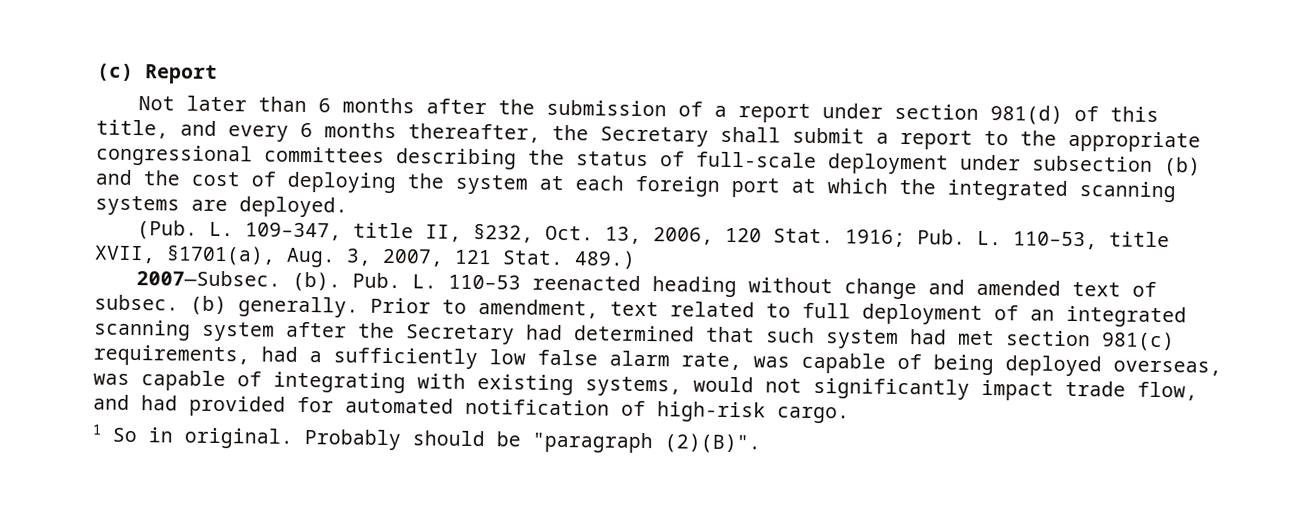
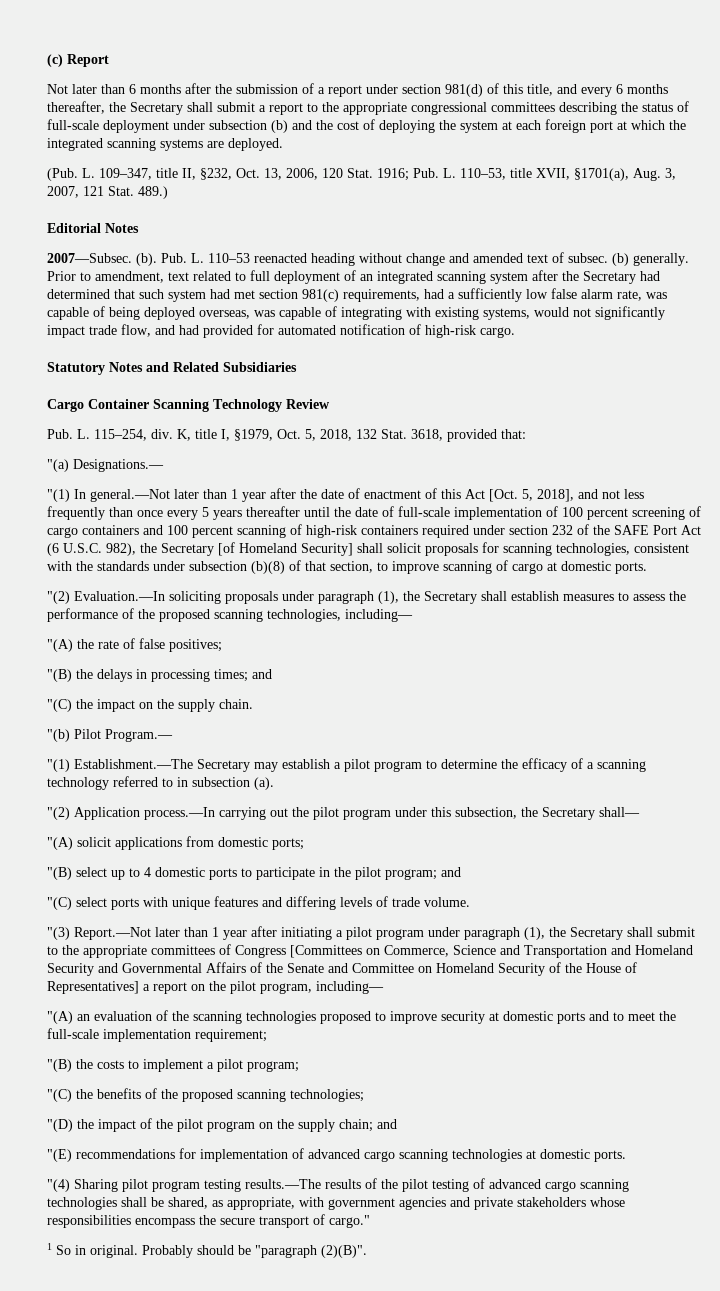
(636, 259) none -> [47,223,139,233] // Editorial Notes
(850, 415) none -> [47,362,297,375] [47,399,330,412] [47,429,526,442] [47,459,164,472] [47,488,644,502] [47,506,701,520] [47,524,701,538] [47,542,689,556] [47,560,647,574] [47,591,686,604] [47,608,413,622] [47,638,222,652] [47,669,272,682] [47,699,253,712] [47,729,173,742] [47,758,646,772] [47,776,274,790] [47,807,640,820] [47,836,304,850] [47,867,461,880] [47,896,470,910] [47,926,695,940] [47,944,693,958] [47,962,637,976] [47,981,384,994] [47,1010,676,1024] [47,1028,267,1042] [47,1059,299,1072] [47,1088,364,1102] [47,1118,397,1132] [47,1148,626,1162] [47,1178,629,1192] [47,1197,625,1210] [47,1214,370,1228] // Statutory Notes and Related Subsidiaries // Cargo Container Scanning Technology Review // Pub. L. 115–254, div. K, title I, §1979, Oct. 5, 2018, 132 Stat. 3618, provided that: // "(a) Designations.— // "(1) In general.—Not later than 1 year after the date of enactment of this Act [Oct. 5, 2018], and not less frequently than once every 5 years thereafter until the date of full-scale implementation of 100 percent screening of cargo containers and 100 percent scanning of high-risk containers required under section 232 of the SAFE Port Act (6 U.S.C. 982), the Secretary [of Homeland Security] shall solicit proposals for scanning technologies, consistent with the standards under subsection (b)(8) of that section, to improve scanning of cargo at domestic ports. // "(2) Evaluation.—In soliciting proposals under paragraph (1), the Secretary shall establish measures to assess the performance of the proposed scanning technologies, including— // "(A) the rate of false positives; // "(B) the delays in processing times; and // "(C) the impact on the supply chain. // "(b) Pilot Program.— // "(1) Establishment.—The Secretary may establish a pilot program to determine the efficacy of a scanning technology referred to in subsection (a). // "(2) Application process.—In carrying out the pilot program under this subsection, the Secretary shall— // "(A) solicit applications from domestic ports; // "(B) select up to 4 domestic ports to participate in the pilot program; and // "(C) select ports with unique features and differing levels of trade volume. // "(3) Report.—Not later than 1 year after initiating a pilot program under paragraph (1), the Secretary shall submit to the appropriate committees of Congress [Committees on Commerce, Science and Transportation and Homeland Security and Governmental Affairs of the Senate and Committee on Homeland Security of the House of Representatives] a report on the pilot program, including— // "(A) an evaluation of the scanning technologies proposed to improve security at domestic ports and to meet the full-scale implementation requirement; // "(B) the costs to implement a pilot program; // "(C) the benefits of the proposed scanning technologies; // "(D) the impact of the pilot program on the supply chain; and // "(E) recommendations for implementation of advanced cargo scanning technologies at domestic ports. // "(4) Sharing pilot program testing results.—The results of the pilot testing of advanced cargo scanning technologies shall be shared, as appropriate, with government agencies and private stakeholders whose responsibilities encompass the secure transport of cargo."

